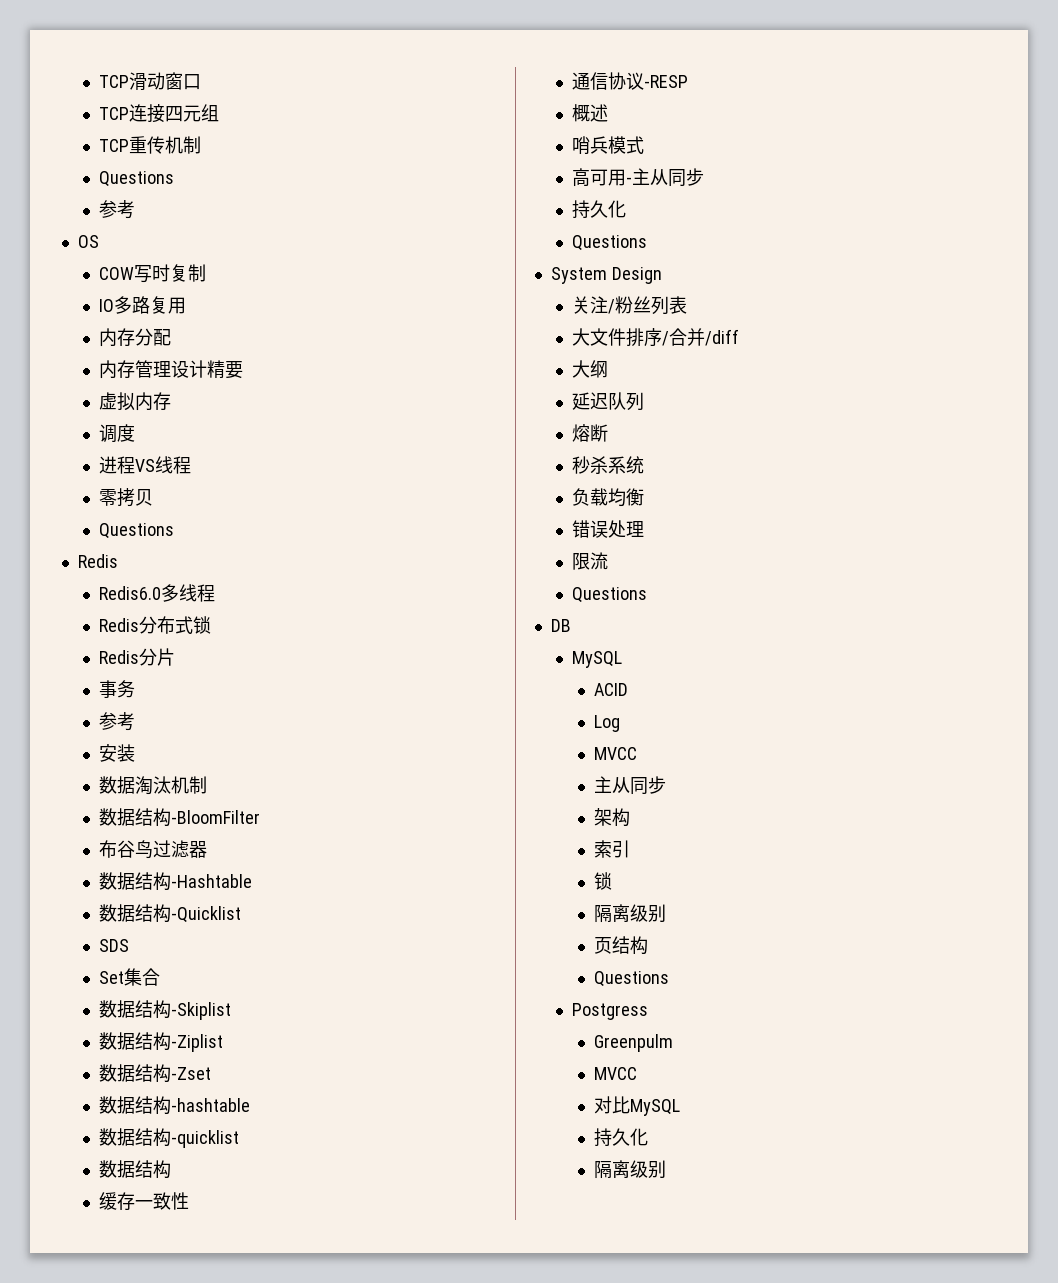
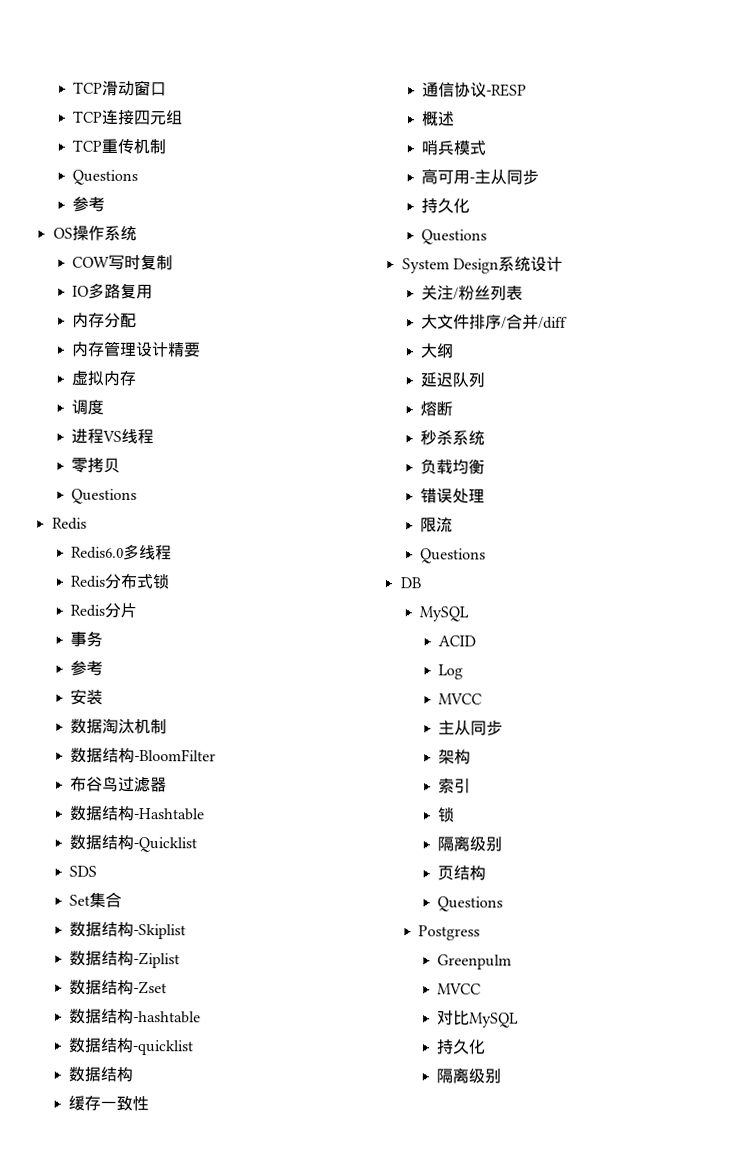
(99, 241) none -> [71,225,137,242] 操作系统
(662, 275) none -> [497,256,563,272] 系统设计

